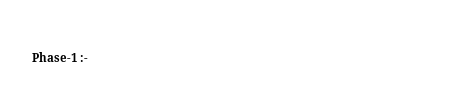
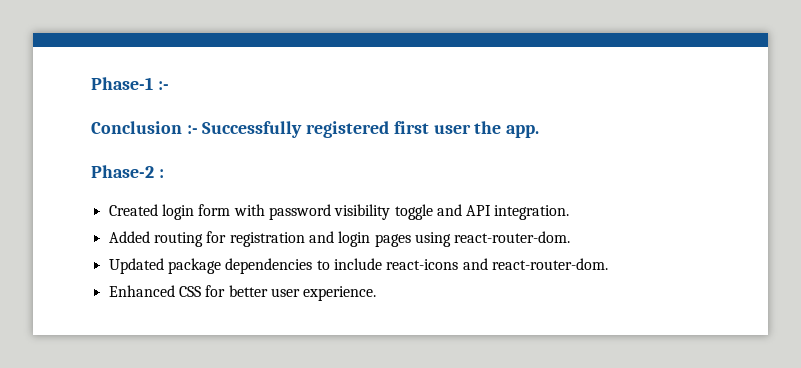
(89, 58) none -> [91,121,540,138] [91,165,164,178] [108,204,570,220] [108,231,571,247] [108,258,608,274] [108,285,377,301] // Conclusion :- Successfully registered first user the app. // Phase-2 : // Created login form with password visibility toggle and API integration. // Added routing for registration and login pages using react-router-dom. // Updated package dependencies to include react-icons and react-router-dom. // Enhanced CSS for better user experience.

